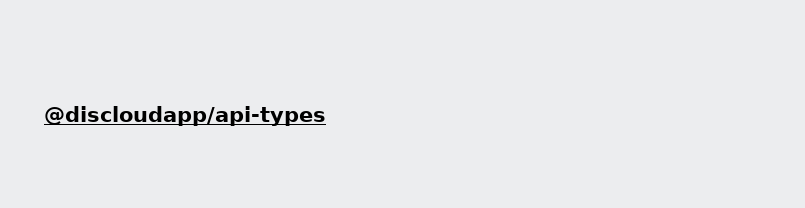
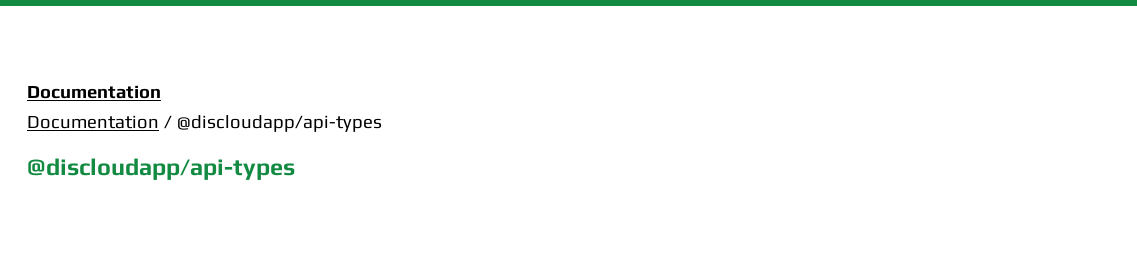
[44,106,326,126] @discloudapp/api-types -> [27,85,161,99] [27,115,382,132] [27,158,295,180] Documentation // Documentation / @discloudapp/api-types // @discloudapp/api-types

